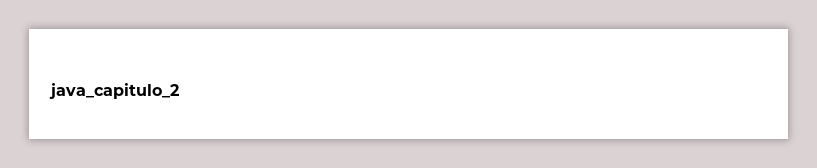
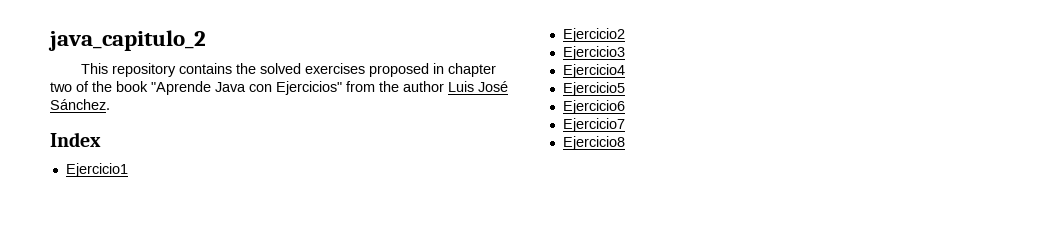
(179, 91) none -> [81,63,497,77] [50,81,508,95] [50,99,110,110] [50,132,101,147] [65,163,128,177] [562,28,625,42] [562,46,625,60] [562,64,625,78] [562,82,625,96] [562,100,625,114] [562,118,625,132] [562,136,625,150] // This repository contains the solved exercises proposed in chapter two of the book "Aprende Java con Ejercicios" from the author Luis José Sánchez. // Index // Ejercicio1 // Ejercicio2 // Ejercicio3 // Ejercicio4 // Ejercicio5 // Ejercicio6 // Ejercicio7 // Ejercicio8

